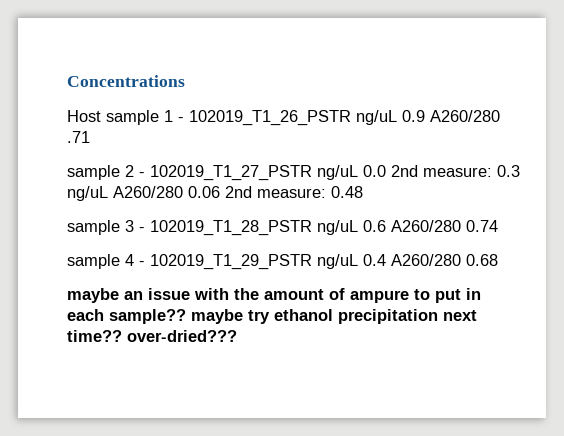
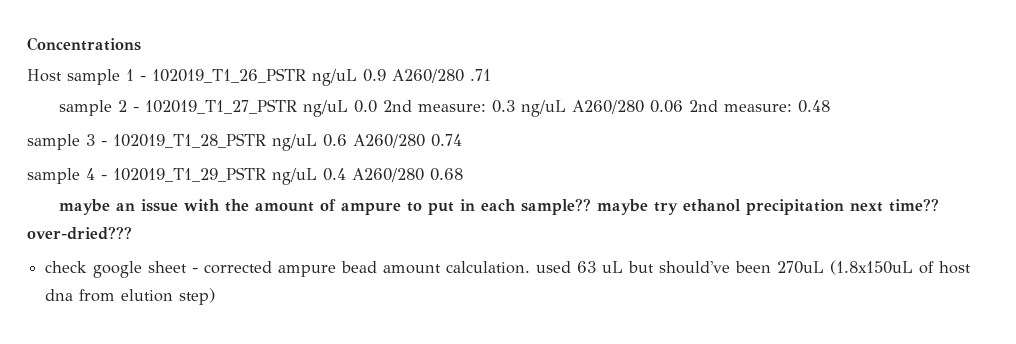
(237, 336) none -> [45,260,972,278] [45,288,216,305] // check google sheet - corrected ampure bead amount calculation. used 63 uL but should've been 270uL (1.8x150uL of host dna from elution step)

